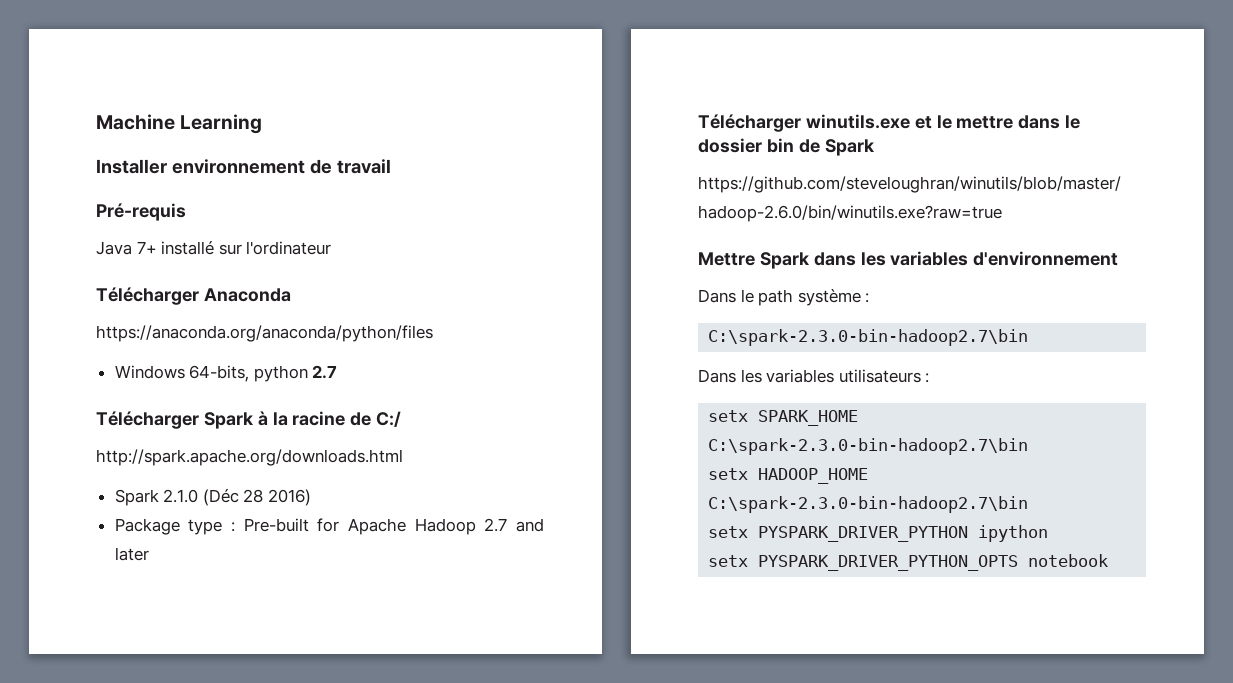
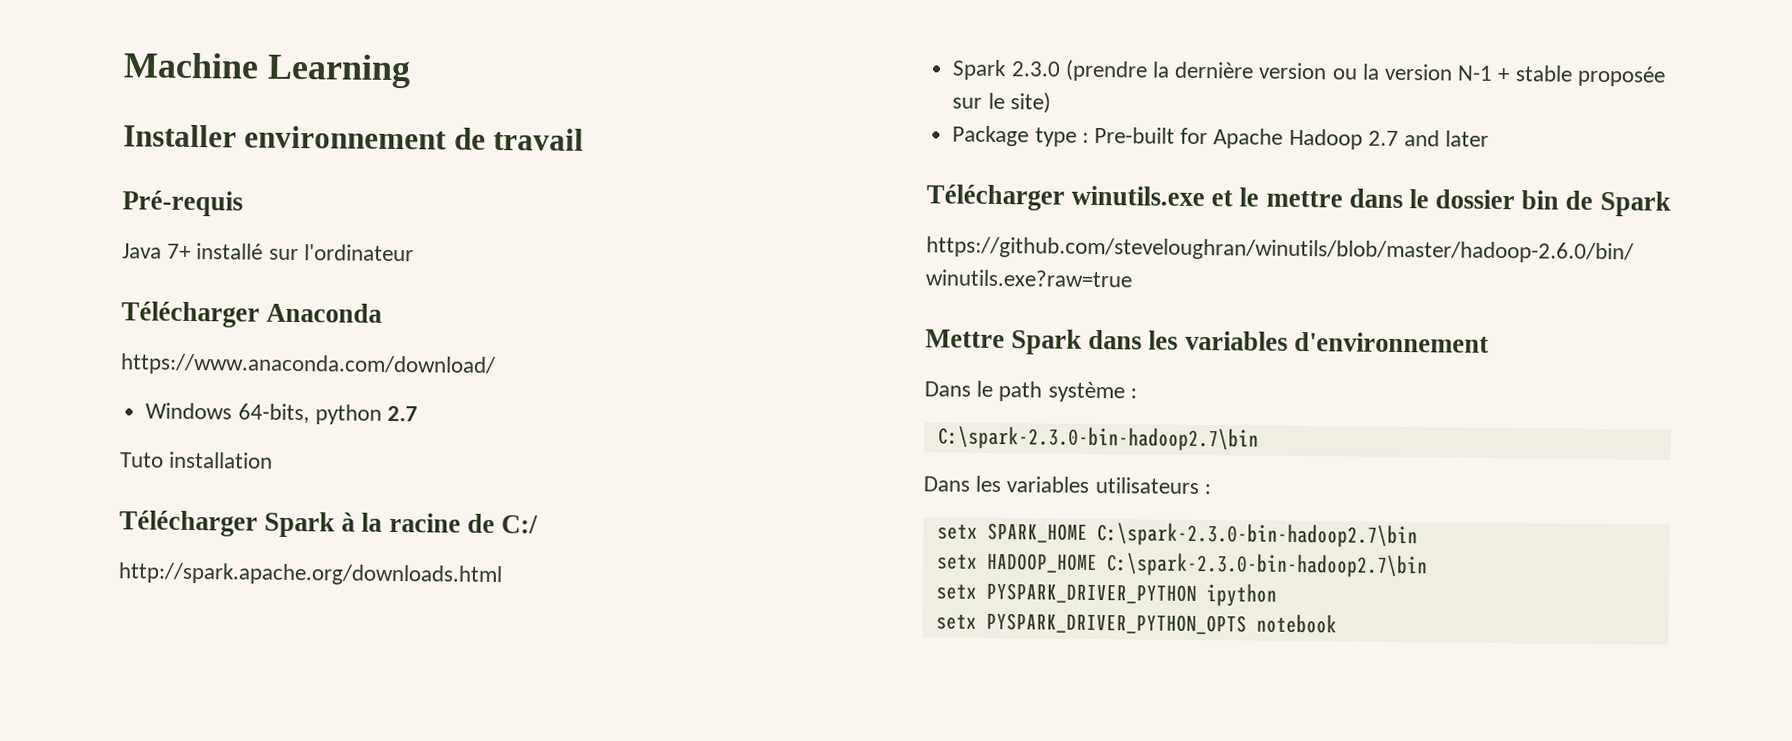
[96,325,433,342] https://anaconda.org/anaconda/python/files -> [120,353,496,378] https://www.anaconda.com/download/
(338, 372) none -> [119,451,274,469] // Tuto installation
[163,489,312,506] 2.1.0 (Déc 28 2016) -> [1010,59,1666,87] [952,92,1051,114] 2.3.0 (prendre la dernière version ou la version N-1 + stable proposée sur le site)

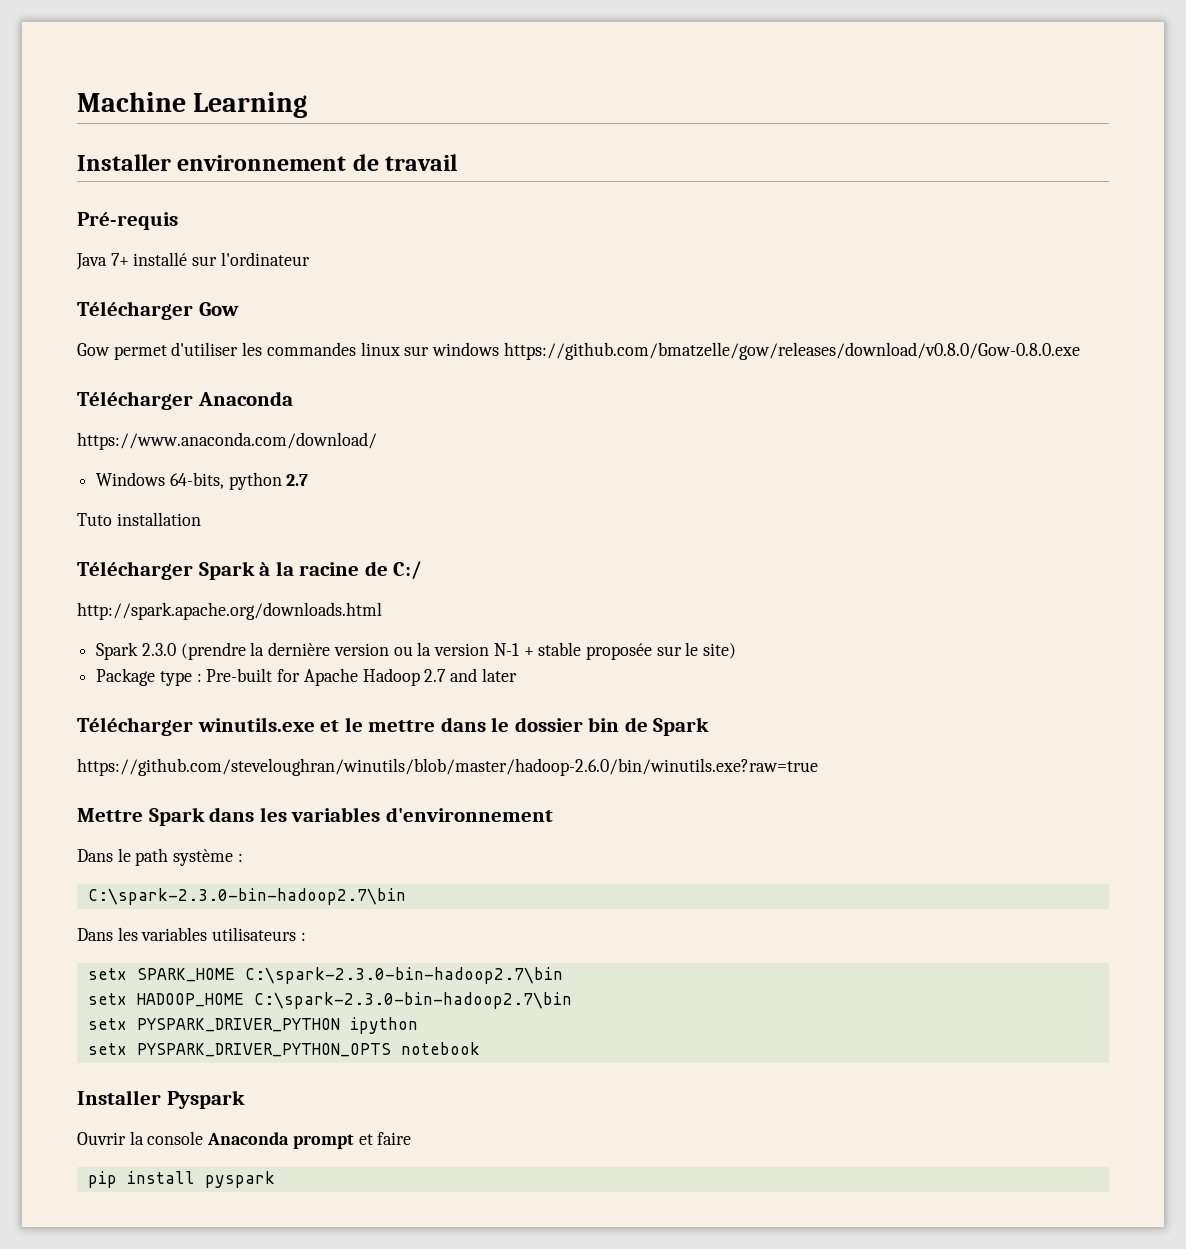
(414, 253) none -> [77,301,239,320] [77,342,1080,360] // Télécharger Gow // Gow permet d'utiliser les commandes linux sur windows https://github.com/bmatzelle/gow/releases/download/v0.8.0/Gow-0.8.0.exe
(1337, 623) none -> [77,1090,245,1109] [77,1131,412,1149] [87,1171,275,1188] // Installer Pyspark // Ouvrir la console Anaconda prompt et faire // pip install pyspark

